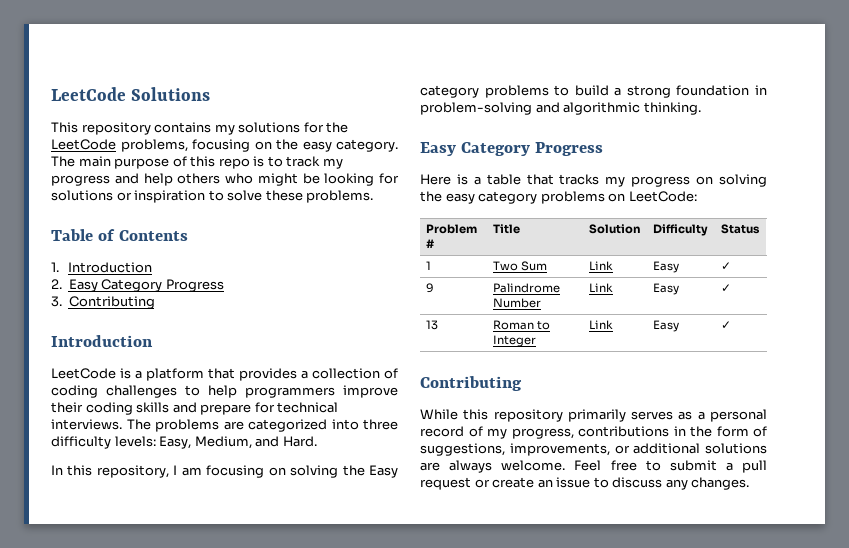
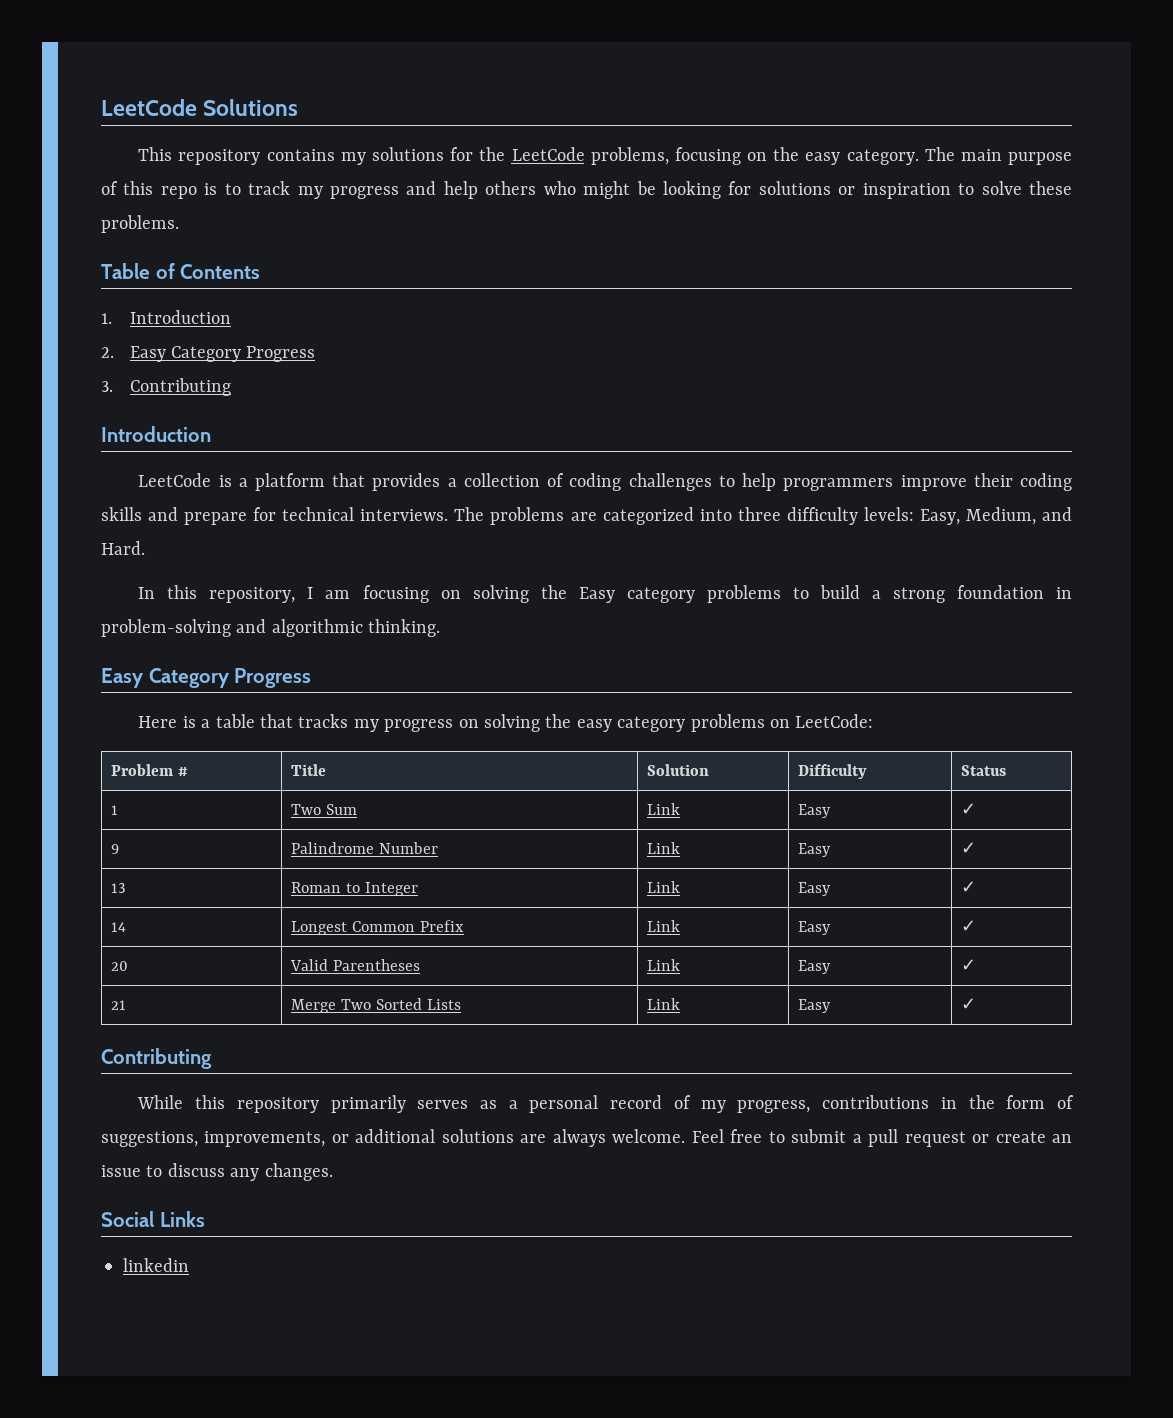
(731, 325) none -> [111,922,127,932] [291,920,464,935] [647,920,681,932] [798,921,832,935] [961,920,977,932] [111,961,129,971] [290,959,420,971] [647,959,681,971] [798,960,832,974] [961,959,977,971] [111,1000,127,1010] [291,998,461,1013] [647,998,681,1010] [798,999,832,1013] [961,998,977,1010] // 14 | Longest Common Prefix | Link | Easy | ✓ // 20 | Valid Parentheses | Link | Easy | ✓ // 21 | Merge Two Sorted Lists | Link | Easy | ✓
(750, 483) none -> [101,1211,205,1227] [123,1258,189,1272] // Social Links // linkedin

